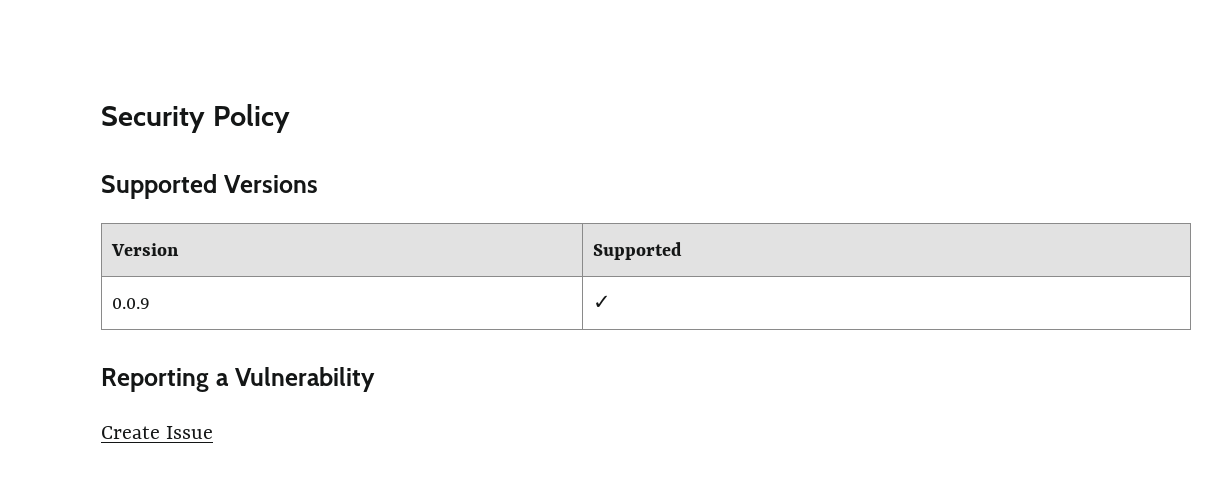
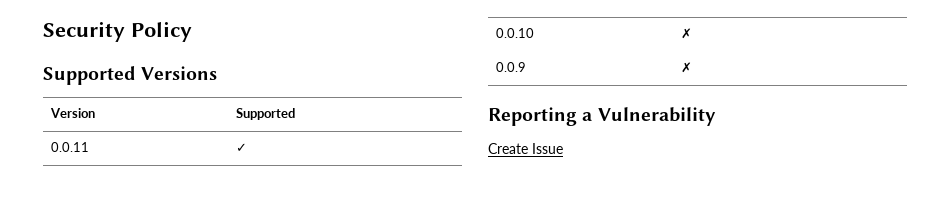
(682, 251) none -> [50,142,89,152] [235,143,247,152] [495,28,534,38] [680,28,692,39] // 0.0.11 | ✓ // 0.0.10 | ✗
[592,295,611,309] ✓ -> [680,62,692,73] ✗

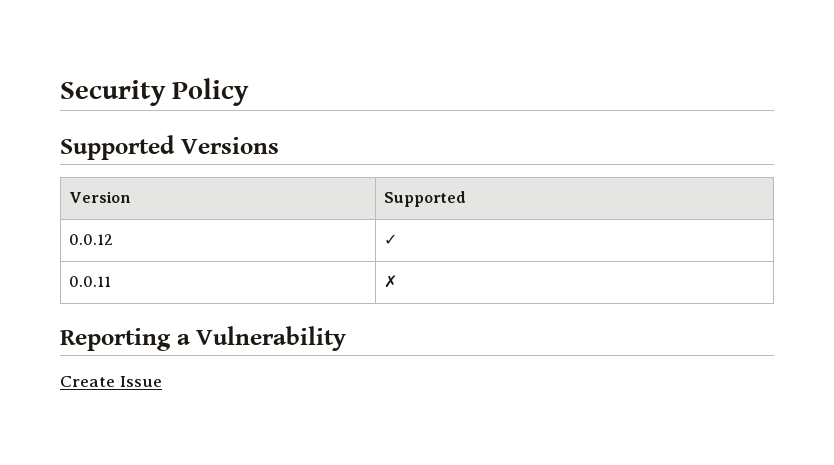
[50,142,89,152] 0.0.11 -> [69,234,114,245] 0.0.12
[495,28,534,38] [680,28,692,39] [495,62,526,72] 0.0.10 | ✗ // 0.0.9 -> [69,276,112,287] 0.0.11

